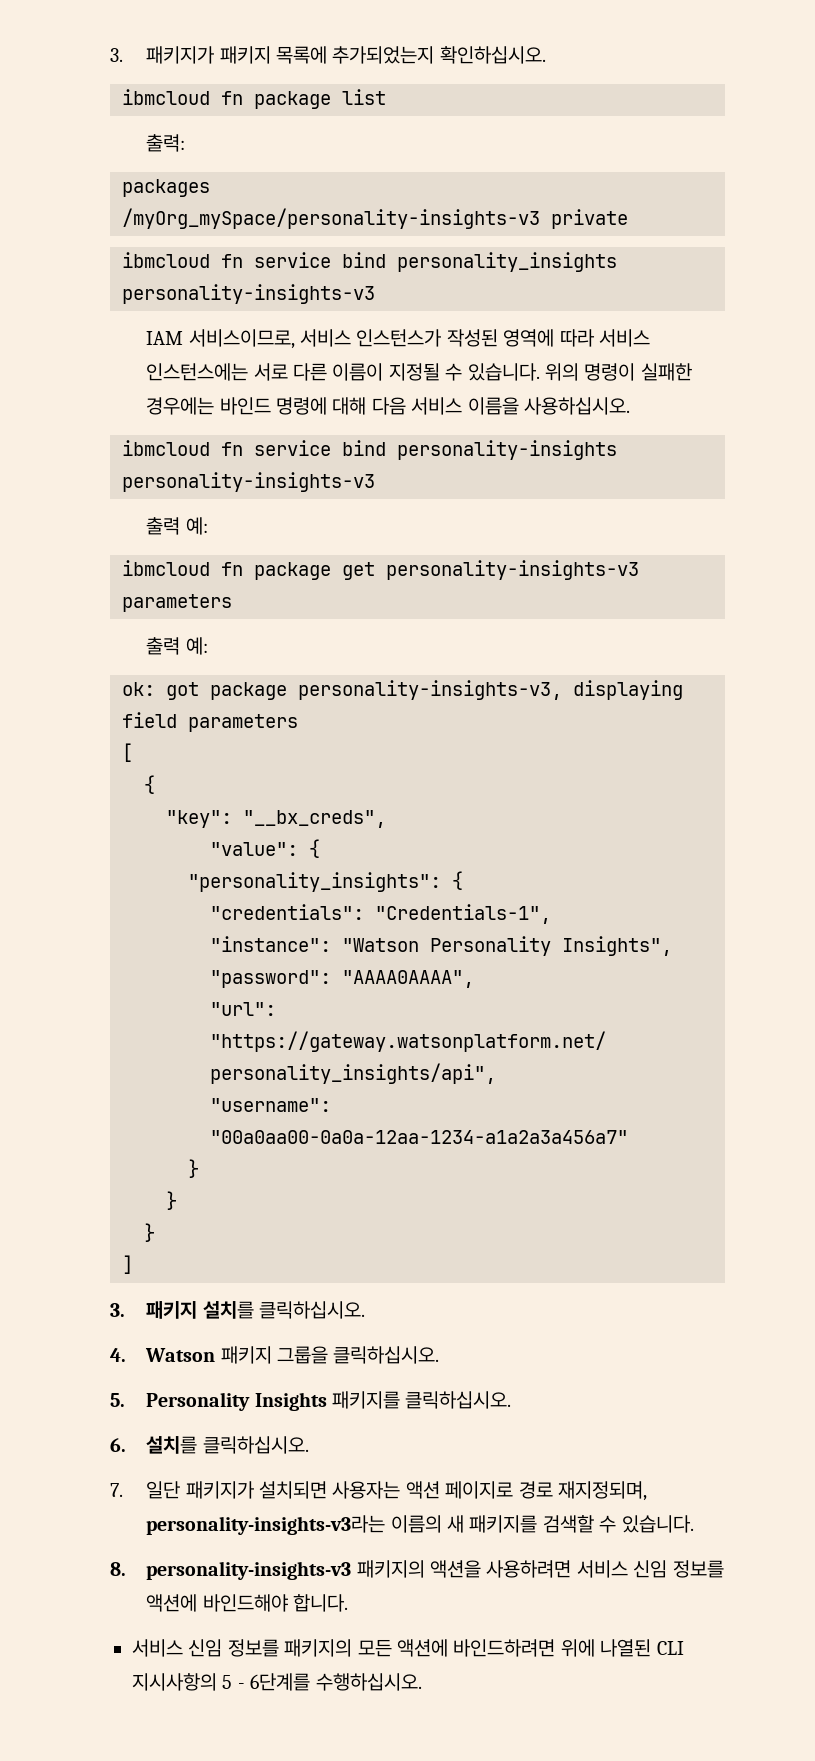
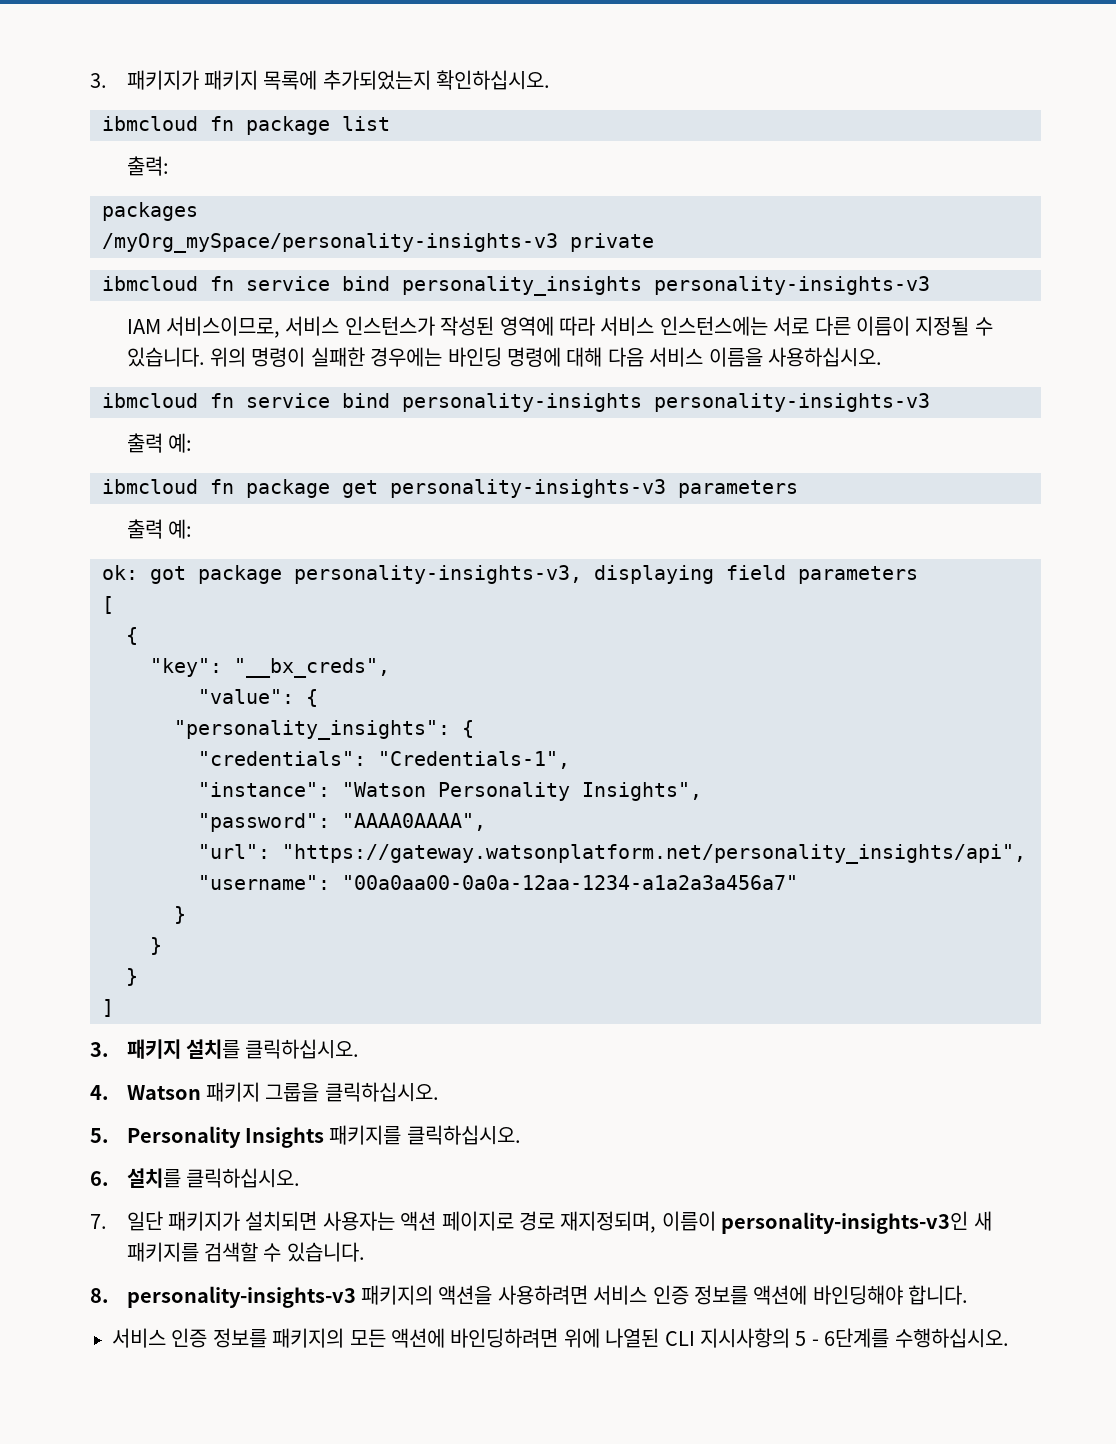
[219,397,271,415] 바인드 -> [447,347,502,367] 바인딩
[146,1515,442,1535] personality-insights-v3라는 이름의 -> [661,1211,969,1234] 이름이 personality-insights-v3인
[633,1560,668,1578] 신임 -> [652,1285,689,1305] 인증
[202,1594,288,1612] 바인드해야 -> [812,1285,903,1305] 바인딩해야
[188,1639,223,1657] 신임 -> [171,1328,208,1348] 인증
[453,1639,556,1657] 바인드하려면 -> [450,1328,559,1348] 바인딩하려면

